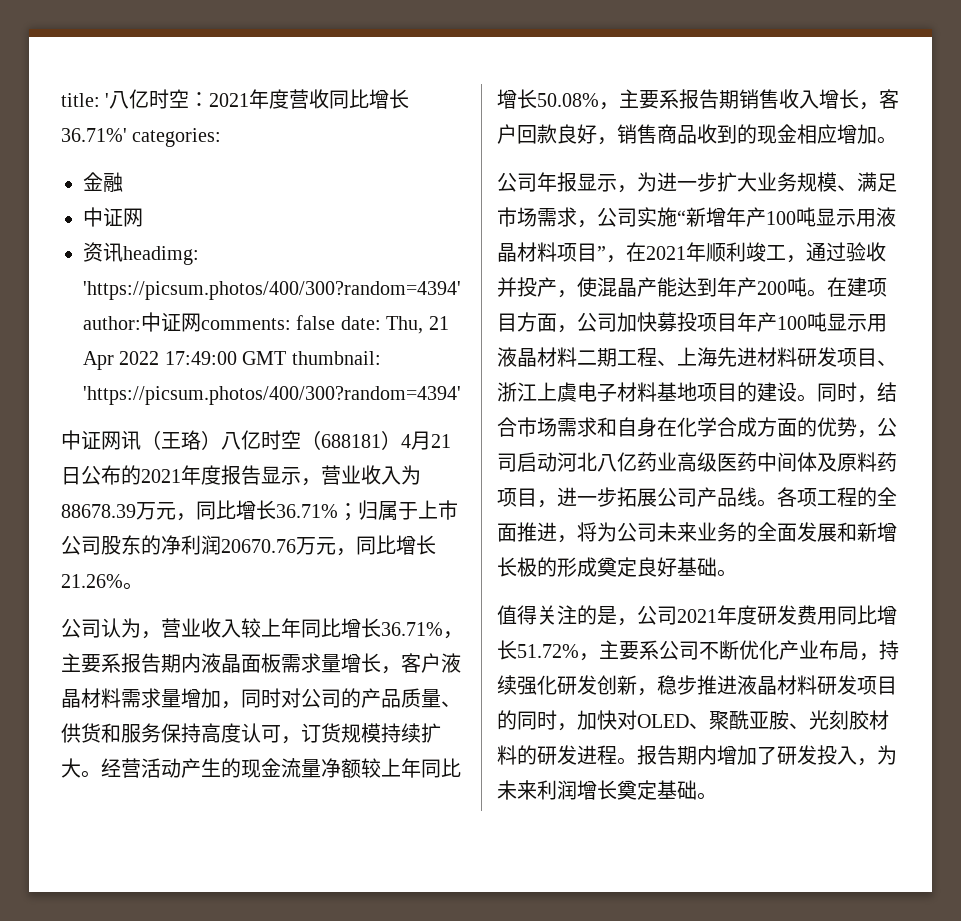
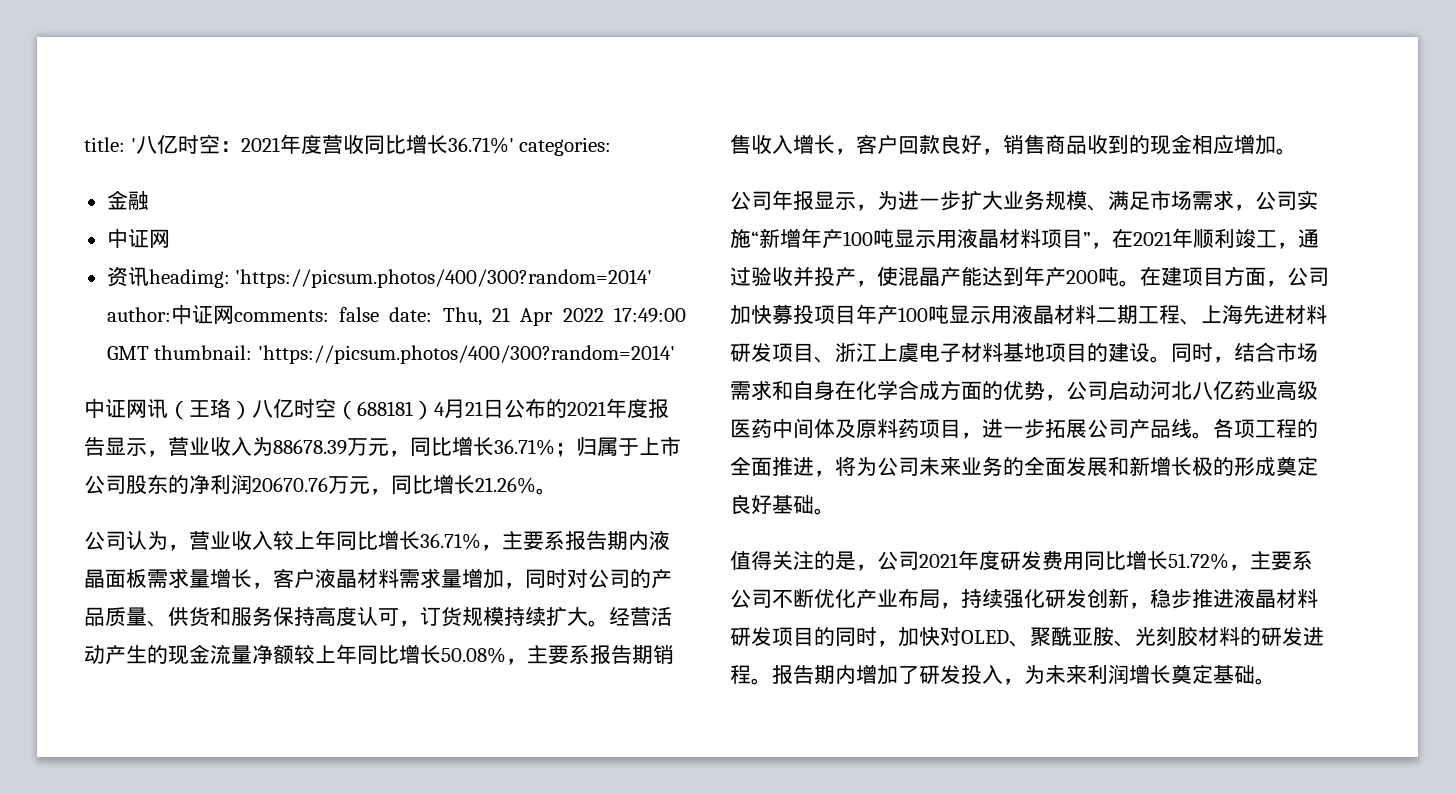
[83,281,461,300] 'https://picsum.photos/400/300?random=4394' -> [235,269,653,288] 'https://picsum.photos/400/300?random=2014'
[83,386,461,405] 'https://picsum.photos/400/300?random=4394' -> [257,345,675,364] 'https://picsum.photos/400/300?random=2014'

